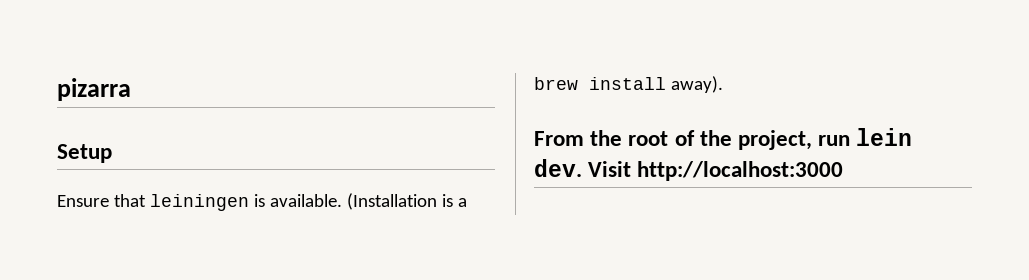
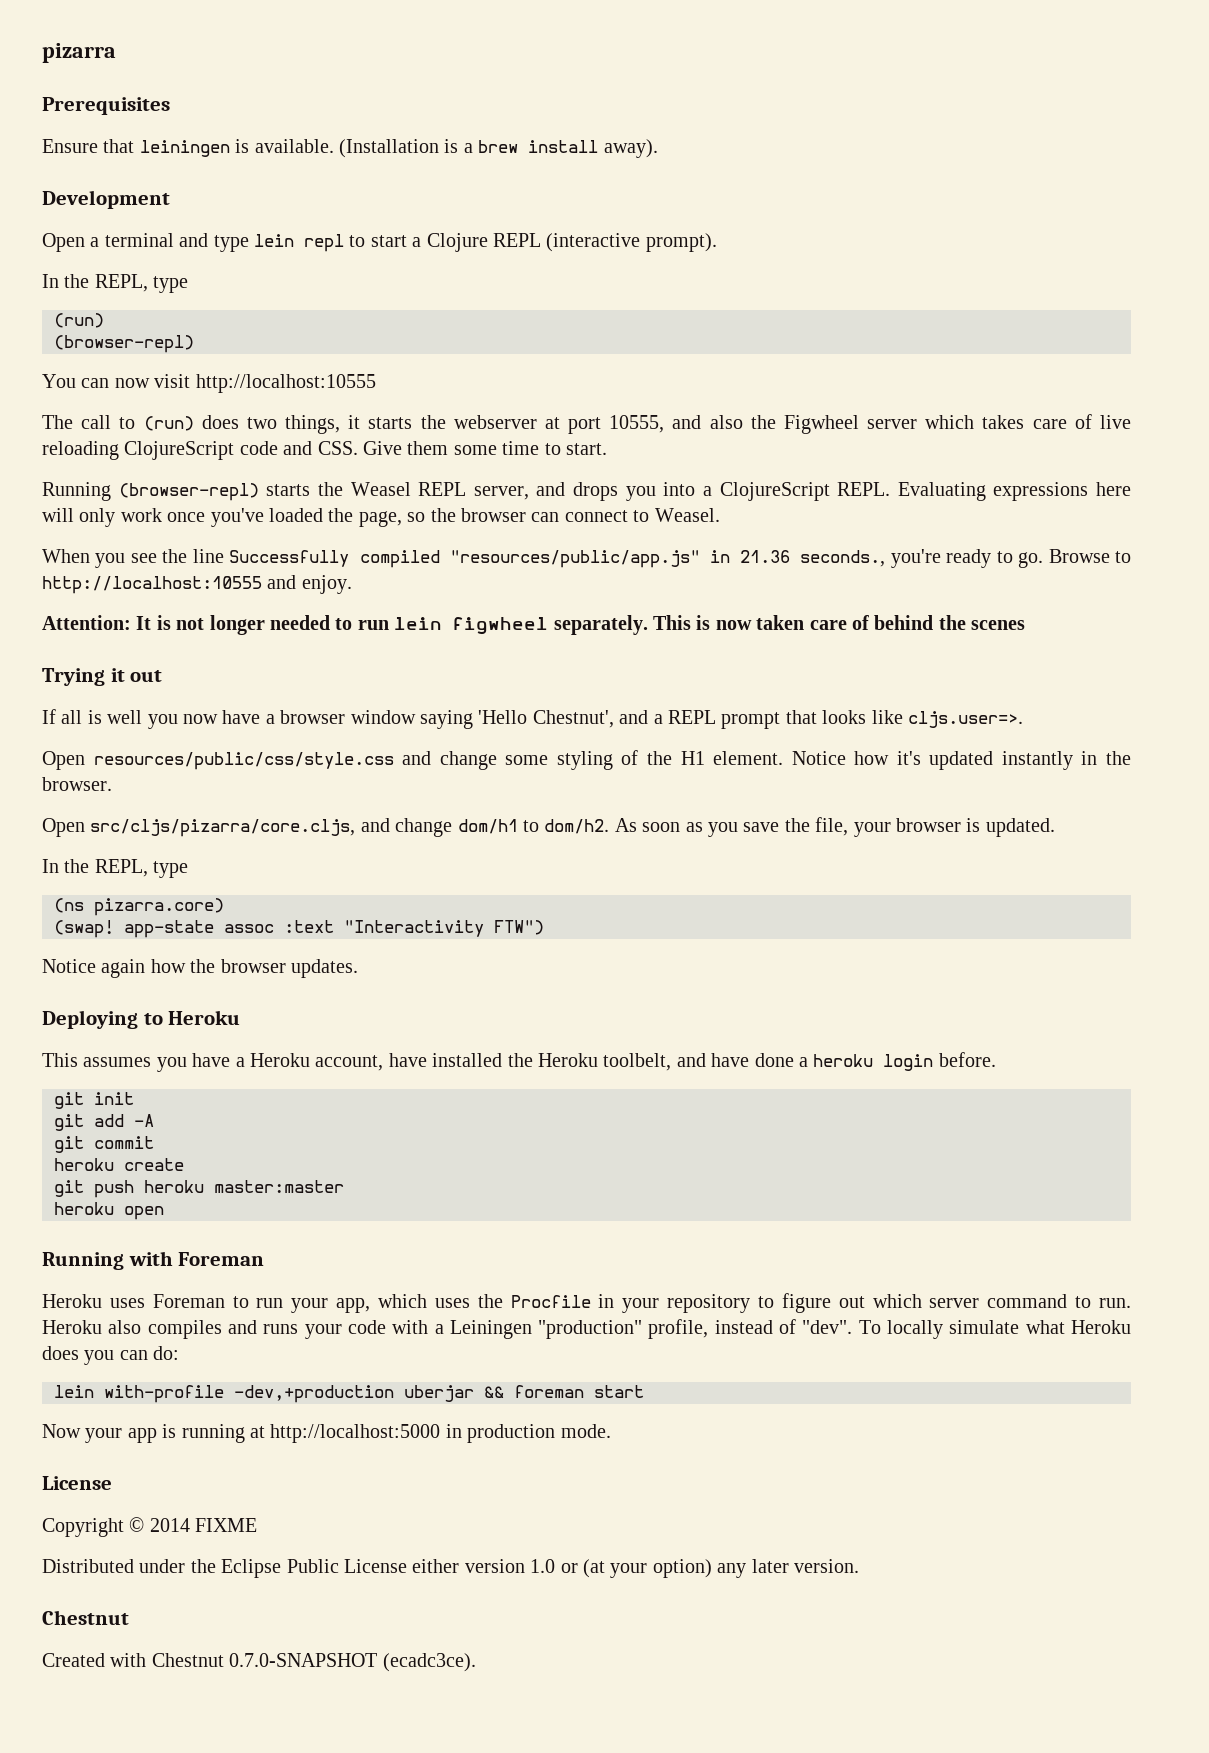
[57,144,112,163] Setup -> [42,97,170,115] Prerequisites
[534,128,913,150] [534,159,844,181] From the root of the project, run lein dev. Visit http://localhost:3000 -> [42,190,170,209] [42,233,717,252] [42,274,189,293] [54,313,104,328] [54,335,194,353] [42,374,376,393] [42,414,1131,434] [42,441,607,460] [42,482,1131,501] [42,508,720,527] [42,549,1131,568] [42,575,352,594] [42,615,1026,635] [42,668,163,686] [42,709,1023,729] [42,750,1131,770] [42,777,112,791] [42,817,1055,837] [42,859,189,878] [54,898,224,916] [54,920,544,938] [42,959,358,978] [42,1010,241,1029] [42,1052,996,1072] [54,1092,134,1109] [54,1114,154,1131] [54,1136,154,1153] [54,1158,184,1171] [54,1180,344,1198] [54,1202,164,1220] [42,1251,265,1270] [42,1293,1132,1313] [42,1319,1131,1339] [42,1346,180,1365] [54,1385,644,1403] [42,1424,611,1443] [42,1476,112,1490] [42,1517,258,1537] [42,1559,859,1578] [42,1610,129,1625] [42,1653,476,1672] Development // Open a terminal and type lein repl to start a Clojure REPL (interactive prompt). // In the REPL, type // (run) // (browser-repl) // You can now visit http://localhost:10555 // The call to (run) does two things, it starts the webserver at port 10555, and also the Figwheel server which takes care of live reloading ClojureScript code and CSS. Give them some time to start. // Running (browser-repl) starts the Weasel REPL server, and drops you into a ClojureScript REPL. Evaluating expressions here will only work once you've loaded the page, so the browser can connect to Weasel. // When you see the line Successfully compiled "resources/public/app.js" in 21.36 seconds., you're ready to go. Browse to http://localhost:10555 and enjoy. // Attention: It is not longer needed to run lein figwheel separately. This is now taken care of behind the scenes // Trying it out // If all is well you now have a browser window saying 'Hello Chestnut', and a REPL prompt that looks like cljs.user=>. // Open resources/public/css/style.css and change some styling of the H1 element. Notice how it's updated instantly in the browser. // Open src/cljs/pizarra/core.cljs, and change dom/h1 to dom/h2. As soon as you save the file, your browser is updated. // In the REPL, type // (ns pizarra.core) // (swap! app-state assoc :text "Interactivity FTW") // Notice again how the browser updates. // Deploying to Heroku // This assumes you have a Heroku account, have installed the Heroku toolbelt, and have done a heroku login before. // git init // git add -A // git commit // heroku create // git push heroku master:master // heroku open // Running with Foreman // Heroku uses Foreman to run your app, which uses the Procfile in your repository to figure out which server command to run. Heroku also compiles and runs your code with a Leiningen "production" profile, instead of "dev". To locally simulate what Heroku does you can do: // lein with-profile -dev,+production uberjar && foreman start // Now your app is running at http://localhost:5000 in production mode. // License // Copyright © 2014 FIXME // Distributed under the Eclipse Public License either version 1.0 or (at your option) any later version. // Chestnut // Created with Chestnut 0.7.0-SNAPSHOT (ecadc3ce).

